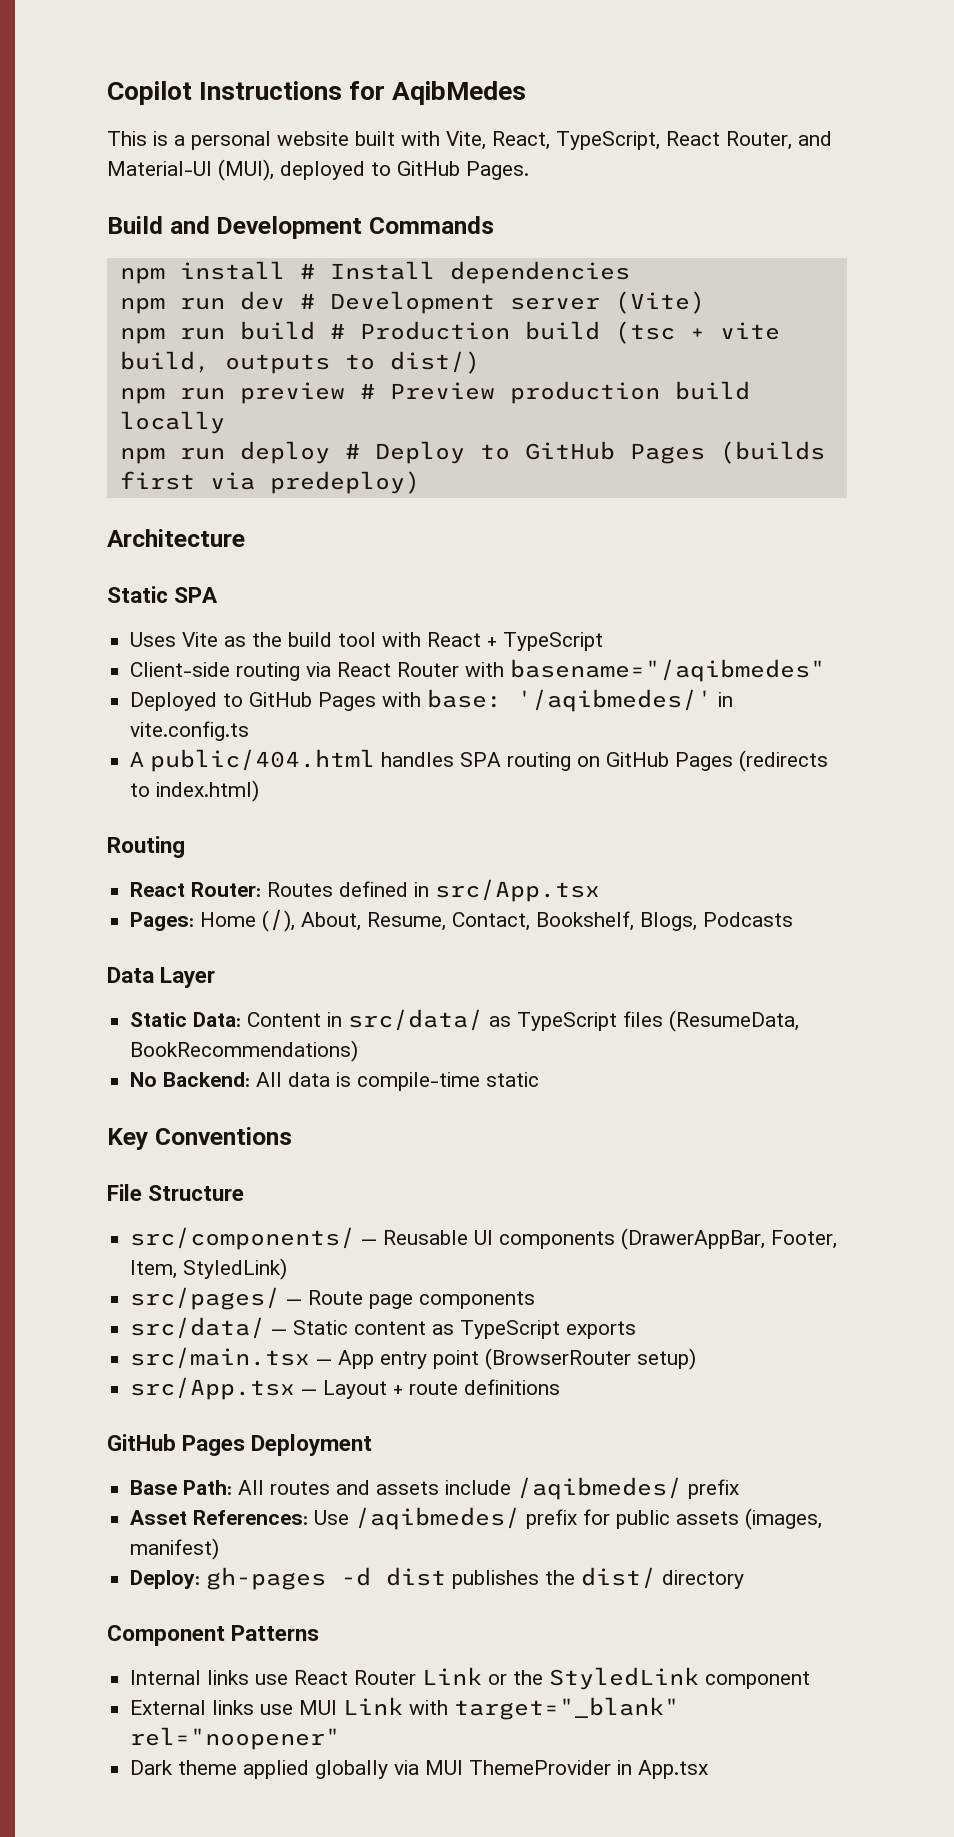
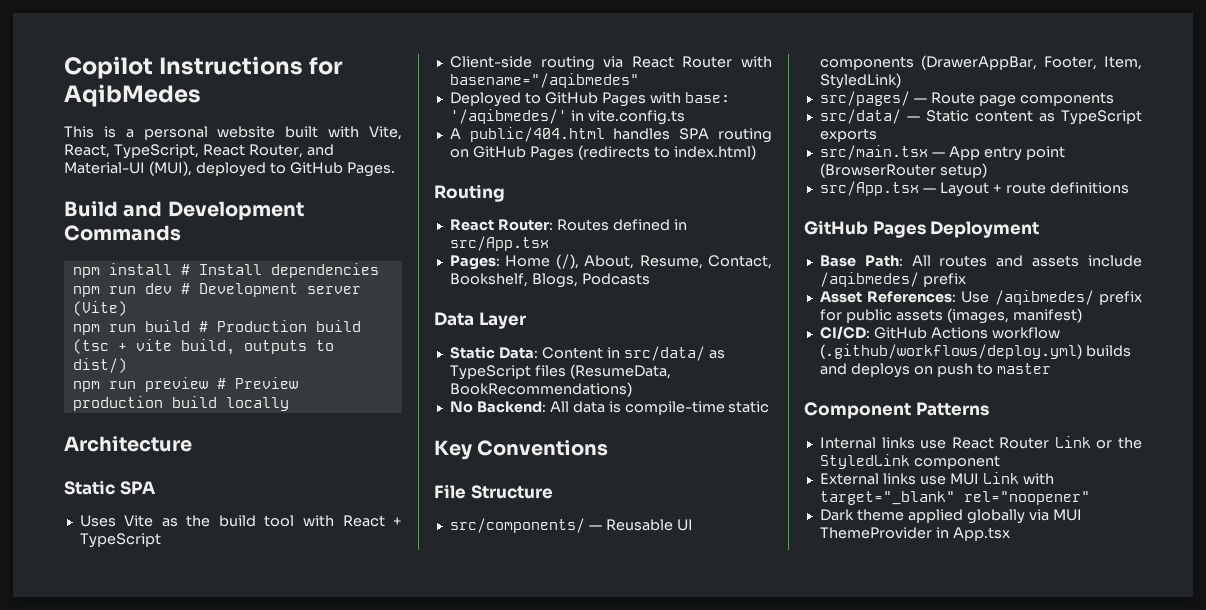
[119,441,825,464] [119,471,420,494] // npm run deploy # Deploy to GitHub Pages (builds first via predeploy) -> (289, 404) none
[130,1567,745,1590] Deploy: gh-pages -d dist publishes the dist/ directory -> [819,326,1060,339] [819,344,1131,359] [819,363,1051,378] CI/CD: GitHub Actions workflow (.github/workflows/deploy.yml) builds and deploys on push to master

